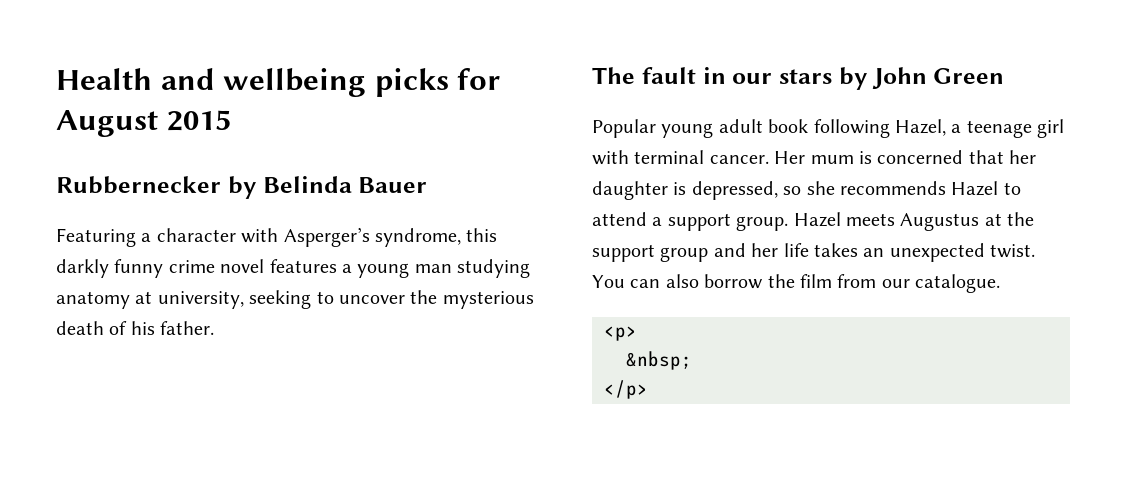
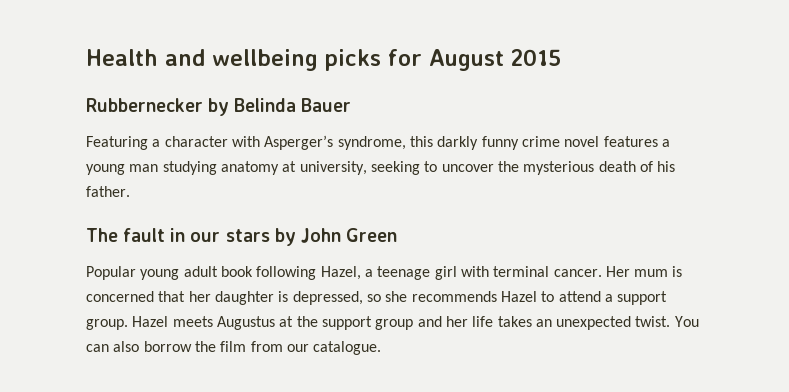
[604,326,637,341] [626,351,692,370] [604,380,648,399] // <p> // &nbsp; // </p> -> (382, 348) none

